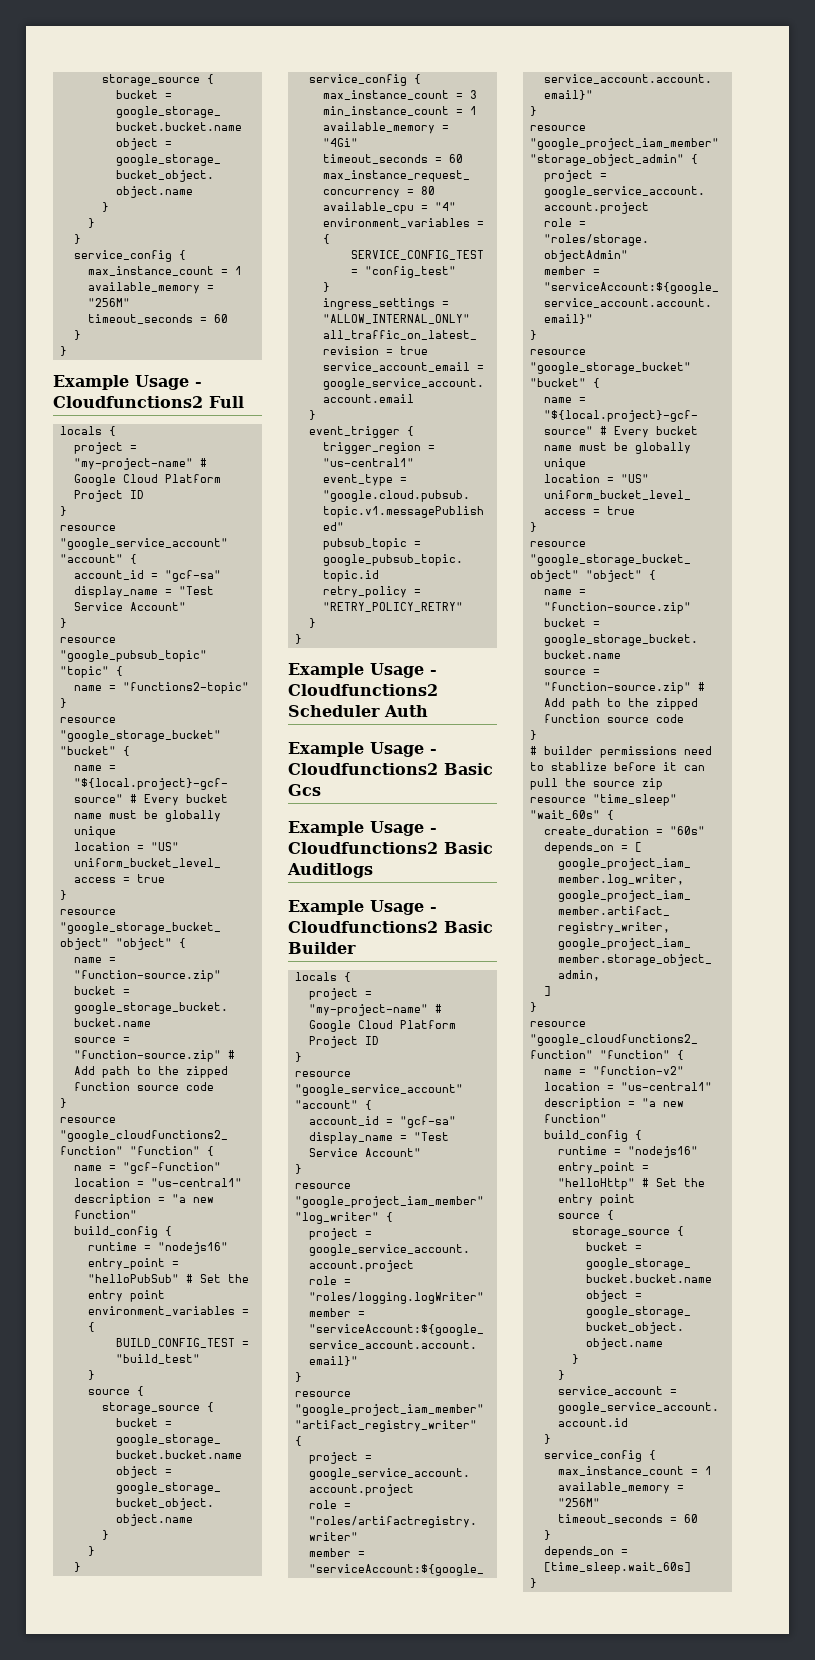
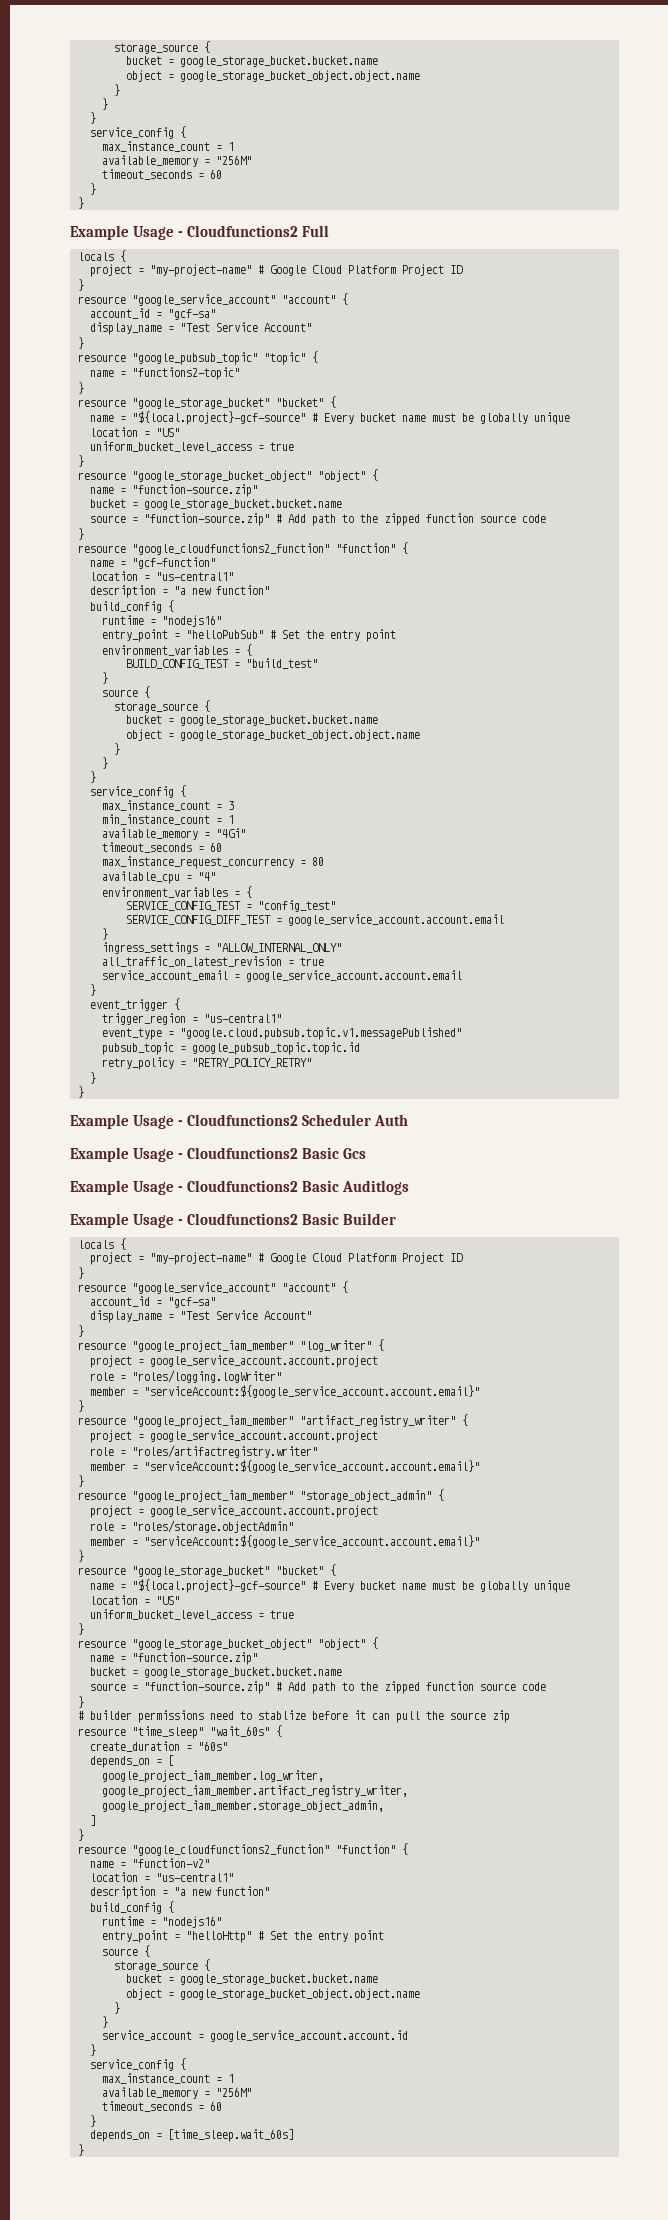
(456, 272) none -> [125,914,504,926] // SERVICE_CONFIG_DIFF_TEST = google_service_account.account.email

